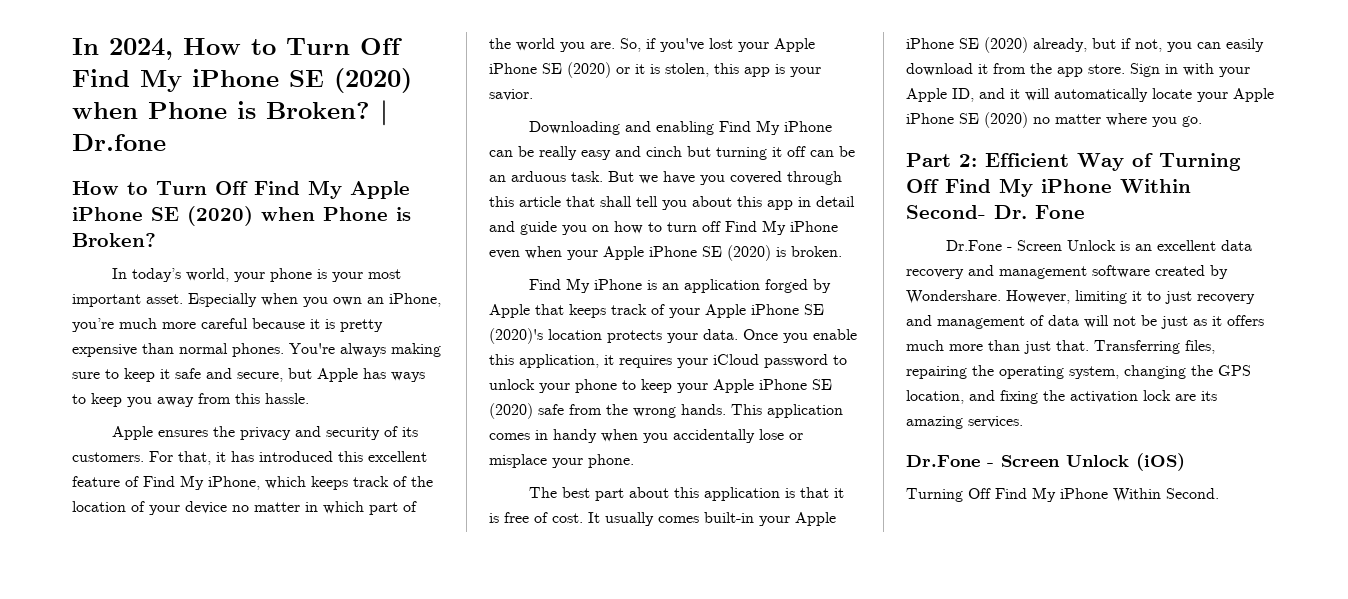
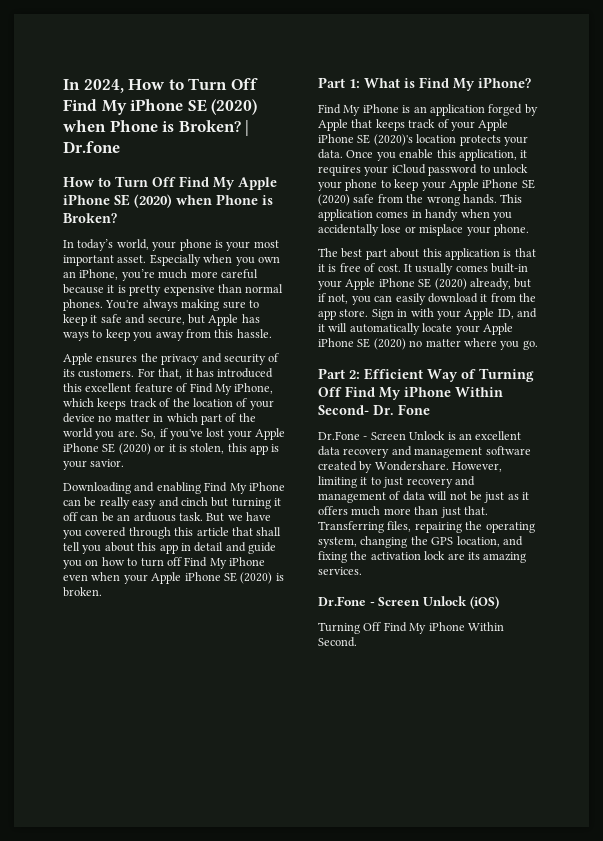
(842, 251) none -> [318,77,531,91] // Part 1: What is Find My iPhone?

